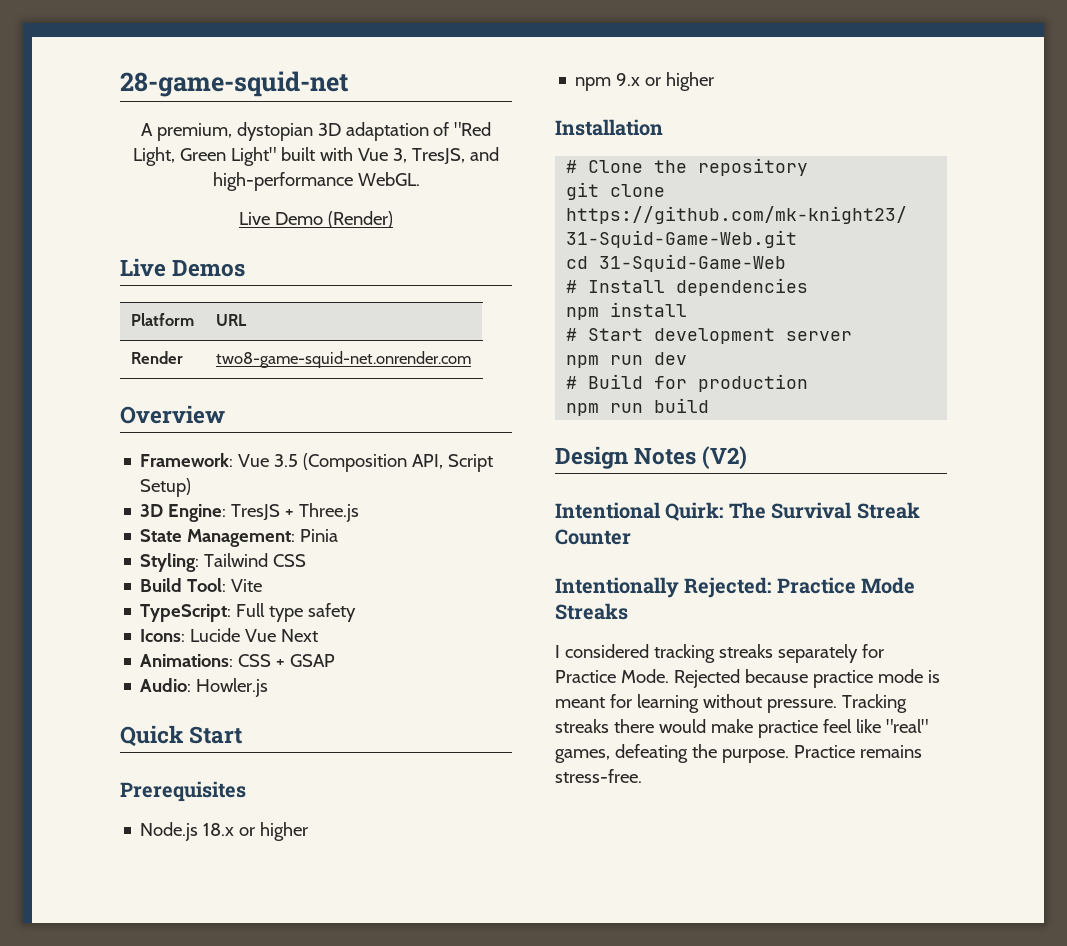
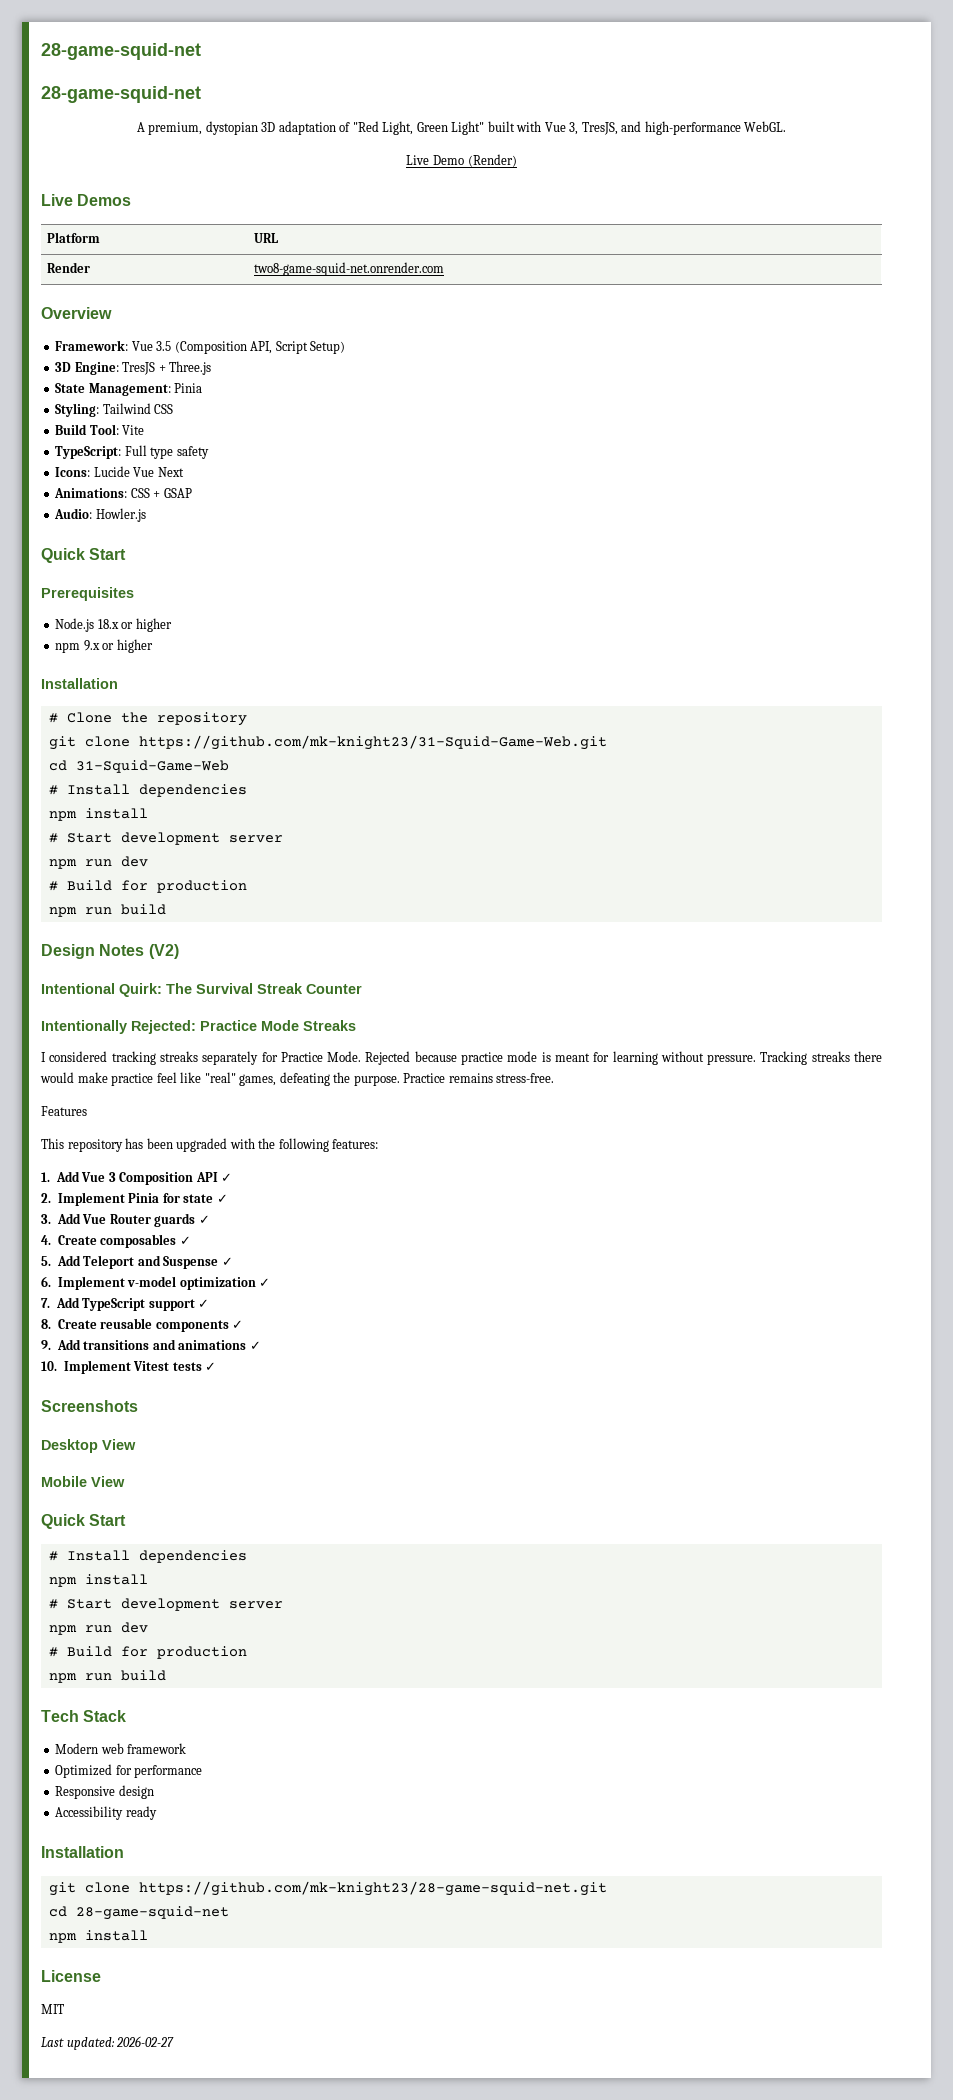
[120,71,349,97] 28-game-squid-net -> [41,43,201,60] [41,86,201,103] 28-game-squid-net // 28-game-squid-net
(642, 776) none -> [41,1106,87,1116] [41,1138,379,1152] [41,1171,233,1185] [41,1192,228,1206] [41,1213,210,1227] [41,1234,191,1248] [41,1255,233,1269] [41,1276,271,1290] [41,1297,210,1311] [41,1318,244,1332] [41,1339,261,1350] [41,1360,217,1374] [41,1400,138,1412] [41,1439,136,1453] [41,1476,125,1487] [41,1514,127,1529] [48,1550,247,1563] [48,1574,148,1587] [48,1598,283,1611] [48,1622,148,1635] [48,1646,247,1659] [48,1670,166,1683] [41,1710,127,1722] [55,1743,187,1754] [55,1764,203,1778] [55,1785,154,1799] [55,1806,157,1820] [41,1846,124,1858] [48,1881,607,1896] [48,1906,229,1920] [48,1930,148,1943] [41,1970,101,1982] [41,2004,64,2014] [41,2036,175,2050] // Features // This repository has been upgraded with the following features: // 1. Add Vue 3 Composition API ✓ // 2. Implement Pinia for state ✓ // 3. Add Vue Router guards ✓ // 4. Create composables ✓ // 5. Add Teleport and Suspense ✓ // 6. Implement v-model optimization ✓ // 7. Add TypeScript support ✓ // 8. Create reusable components ✓ // 9. Add transitions and animations ✓ // 10. Implement Vitest tests ✓ // Screenshots // Desktop View // Mobile View // Quick Start // # Install dependencies // npm install // # Start development server // npm run dev // # Build for production // npm run build // Tech Stack // Modern web framework // Optimized for performance // Responsive design // Accessibility ready // Installation // git clone https://github.com/mk-knight23/28-game-squid-net.git // cd 28-game-squid-net // npm install // License // MIT // Last updated: 2026-02-27

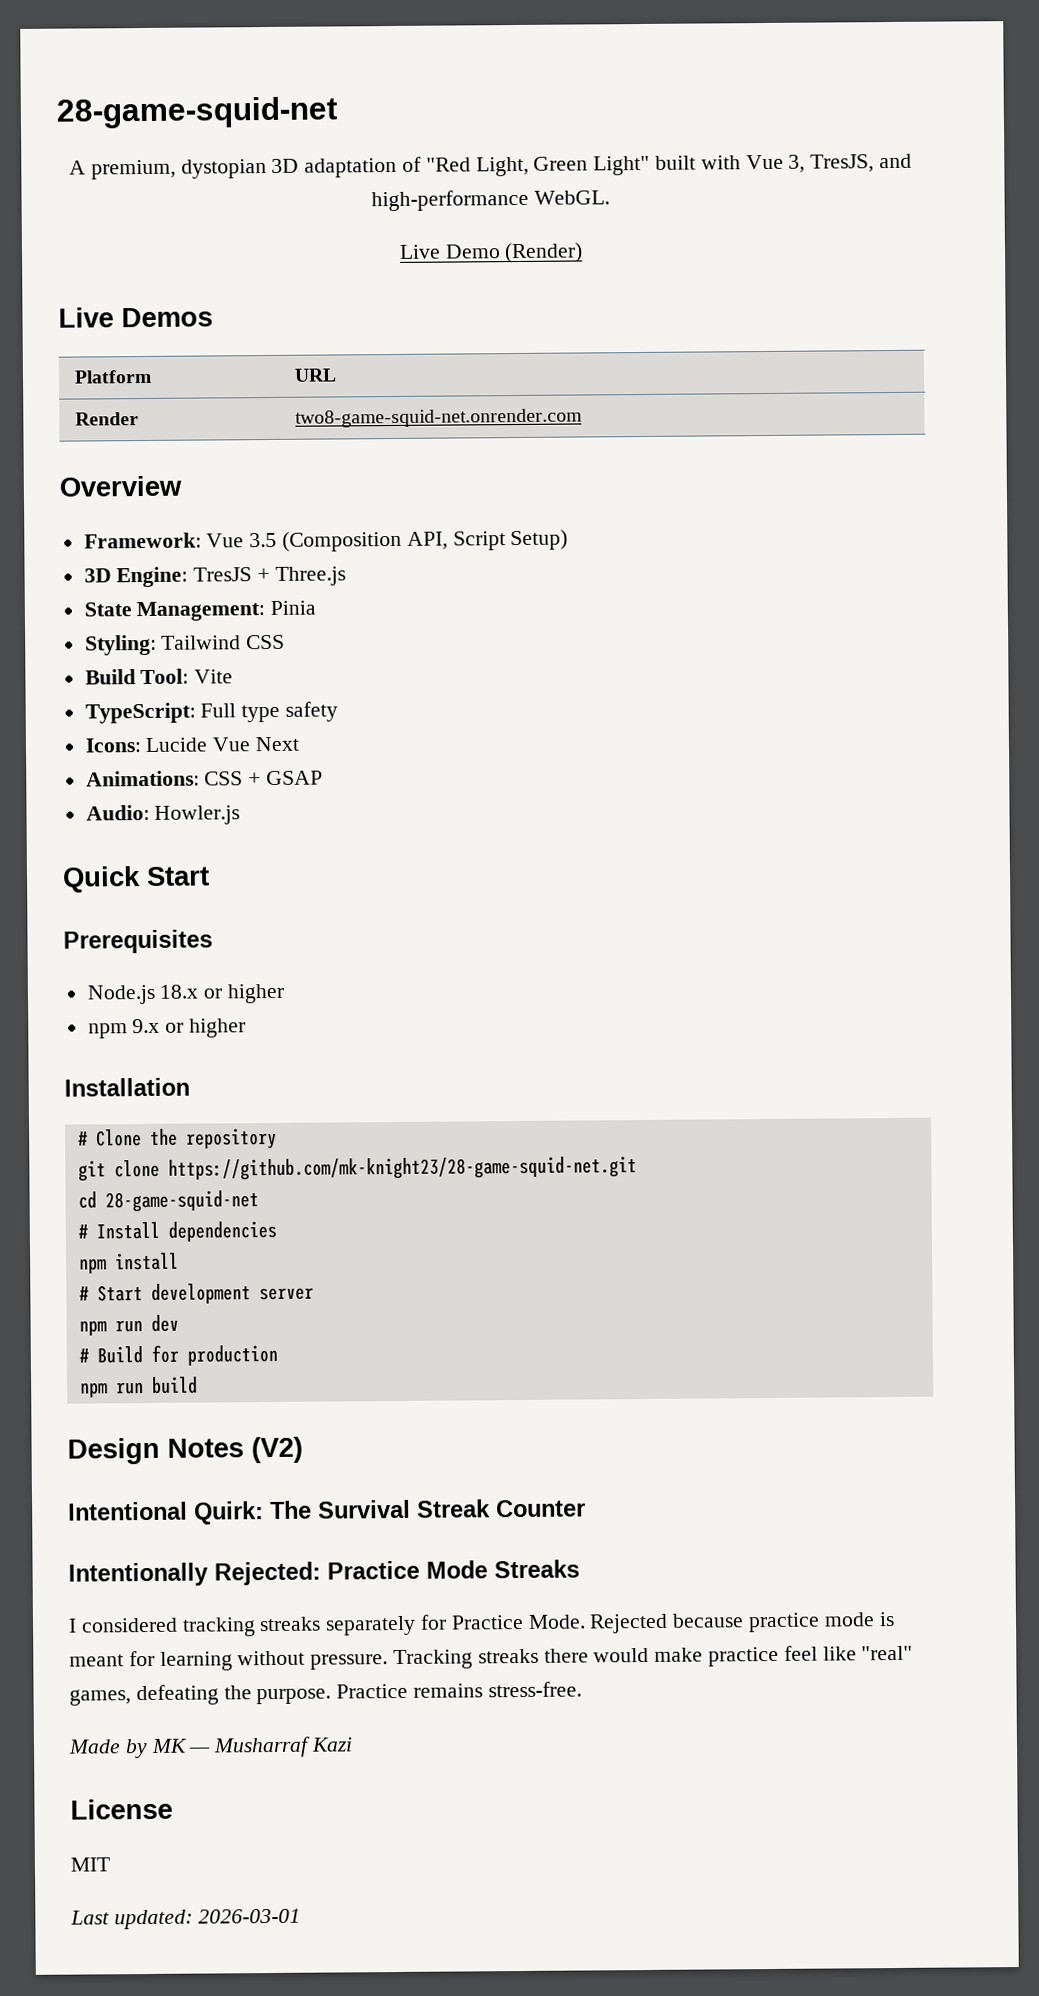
[41,43,201,60] [41,86,201,103] 28-game-squid-net // 28-game-squid-net -> [56,96,338,129] 28-game-squid-net
[138,735,607,750] [48,760,229,773] https://github.com/mk-knight23/31-Squid-Game-Web.git // cd 31-Squid-Game-Web -> [167,1156,637,1181] [77,1190,259,1213] https://github.com/mk-knight23/28-game-squid-net.git // cd 28-game-squid-net
[41,1106,87,1116] [41,1138,379,1152] [41,1171,233,1185] [41,1192,228,1206] [41,1213,210,1227] [41,1234,191,1248] [41,1255,233,1269] [41,1276,271,1290] [41,1297,210,1311] [41,1318,244,1332] [41,1339,261,1350] [41,1360,217,1374] [41,1400,138,1412] [41,1439,136,1453] [41,1476,125,1487] [41,1514,127,1529] [48,1550,247,1563] [48,1574,148,1587] [48,1598,283,1611] [48,1622,148,1635] [48,1646,247,1659] [48,1670,166,1683] [41,1710,127,1722] [55,1743,187,1754] [55,1764,203,1778] [55,1785,154,1799] [55,1806,157,1820] [41,1846,124,1858] [48,1881,607,1896] [48,1906,229,1920] [48,1930,148,1943] Features // This repository has been upgraded with the following features: // 1. Add Vue 3 Composition API ✓ // 2. Implement Pinia for state ✓ // 3. Add Vue Router guards ✓ // 4. Create composables ✓ // 5. Add Teleport and Suspense ✓ // 6. Implement v-model optimization ✓ // 7. Add TypeScript support ✓ // 8. Create reusable components ✓ // 9. Add transitions and animations ✓ // 10. Implement Vitest tests ✓ // Screenshots // Desktop View // Mobile View // Quick Start // # Install dependencies // npm install // # Start development server // npm run dev // # Build for production // npm run build // Tech Stack // Modern web framework // Optimized for performance // Responsive design // Accessibility ready // Installation // git clone https://github.com/mk-knight23/28-game-squid-net.git // cd 28-game-squid-net // npm install -> [68,1736,354,1759] Made by MK — Musharraf Kazi
[116,2036,175,2047] 2026-02-27 -> [197,1908,301,1924] 2026-03-01

